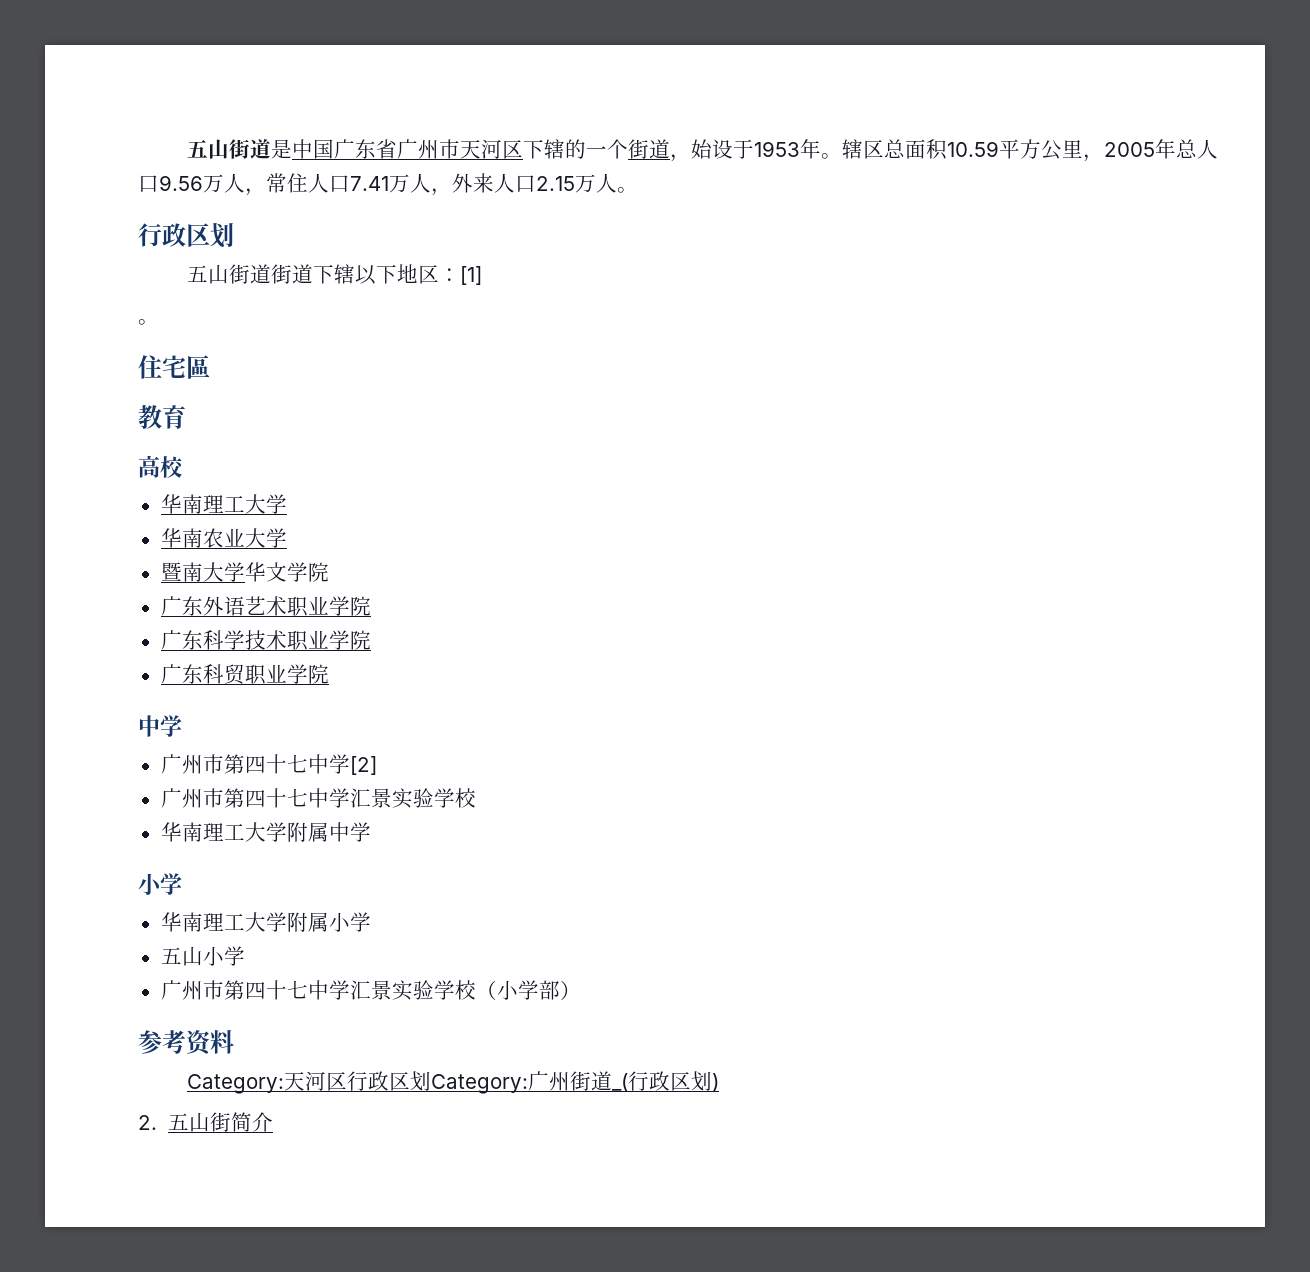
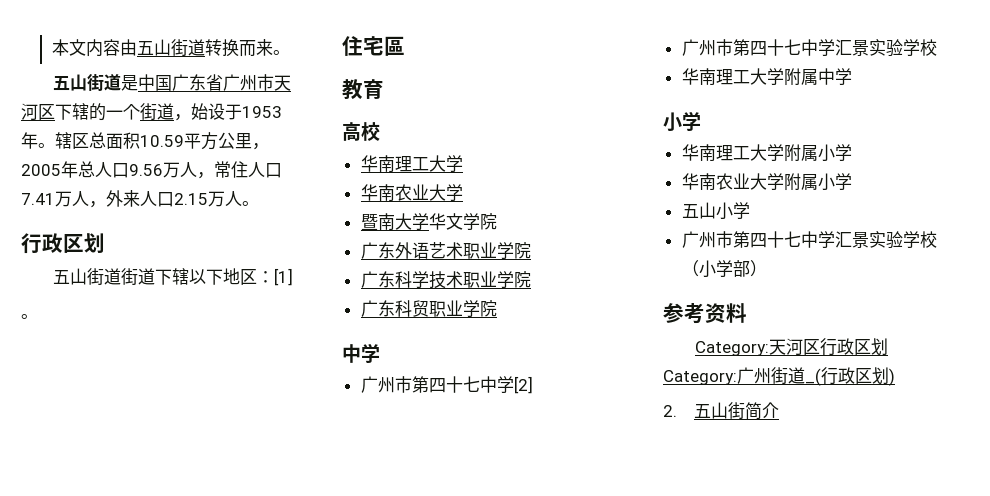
(186, 149) none -> [51,39,290,57] 本文内容由五山街道转换而来。 //
(371, 922) none -> [681,173,852,191] // 华南农业大学附属小学

